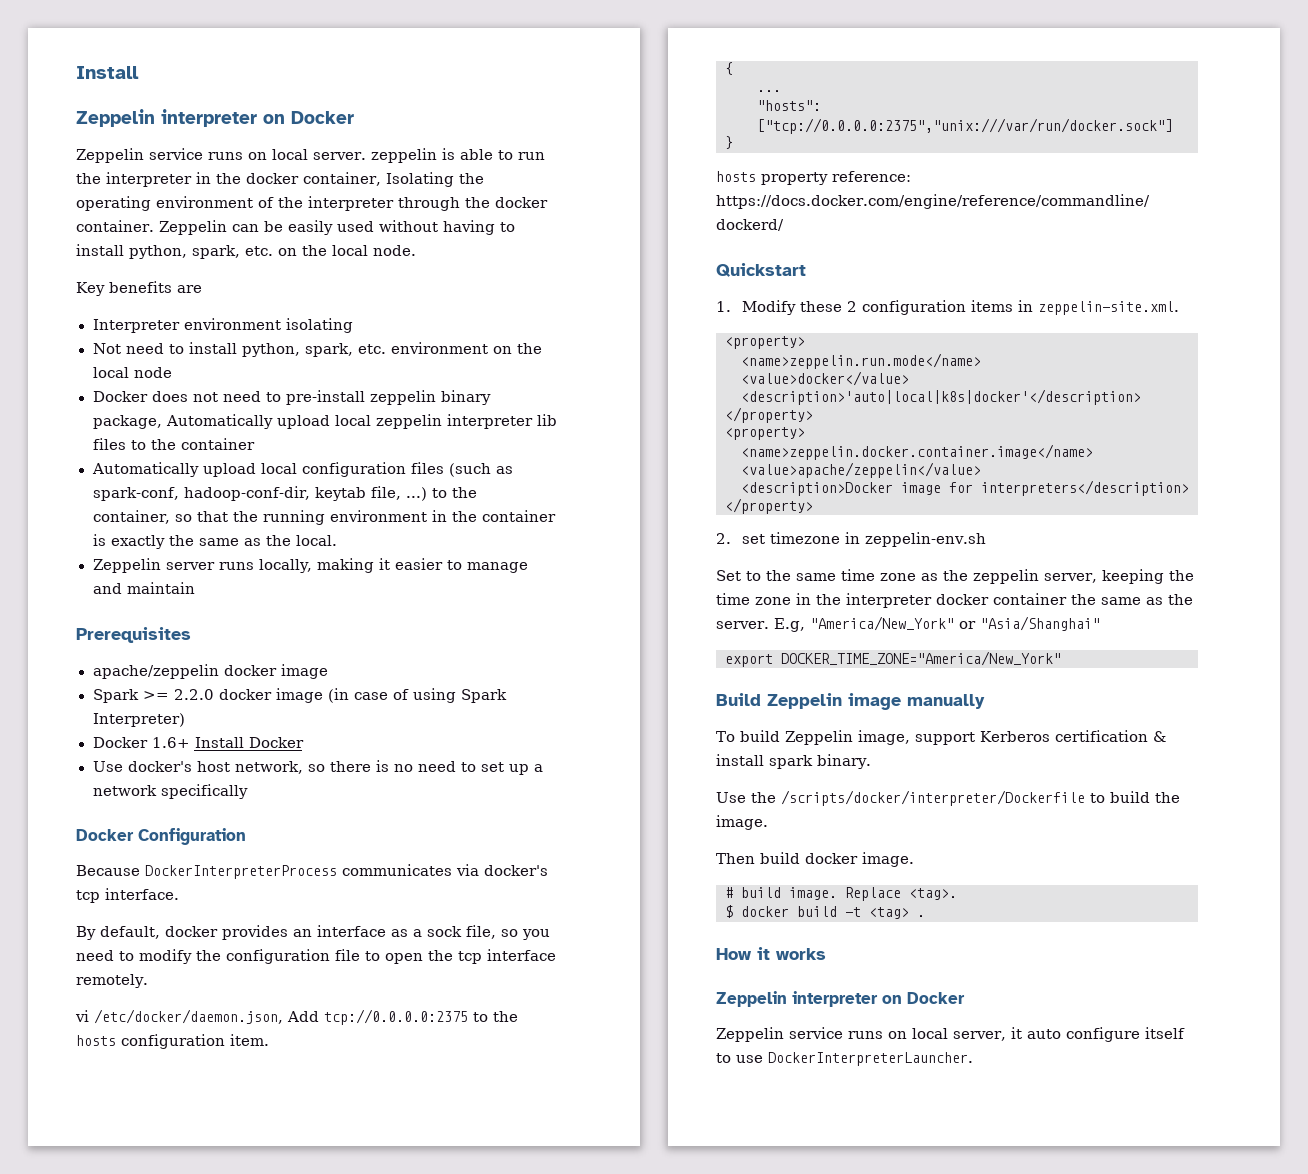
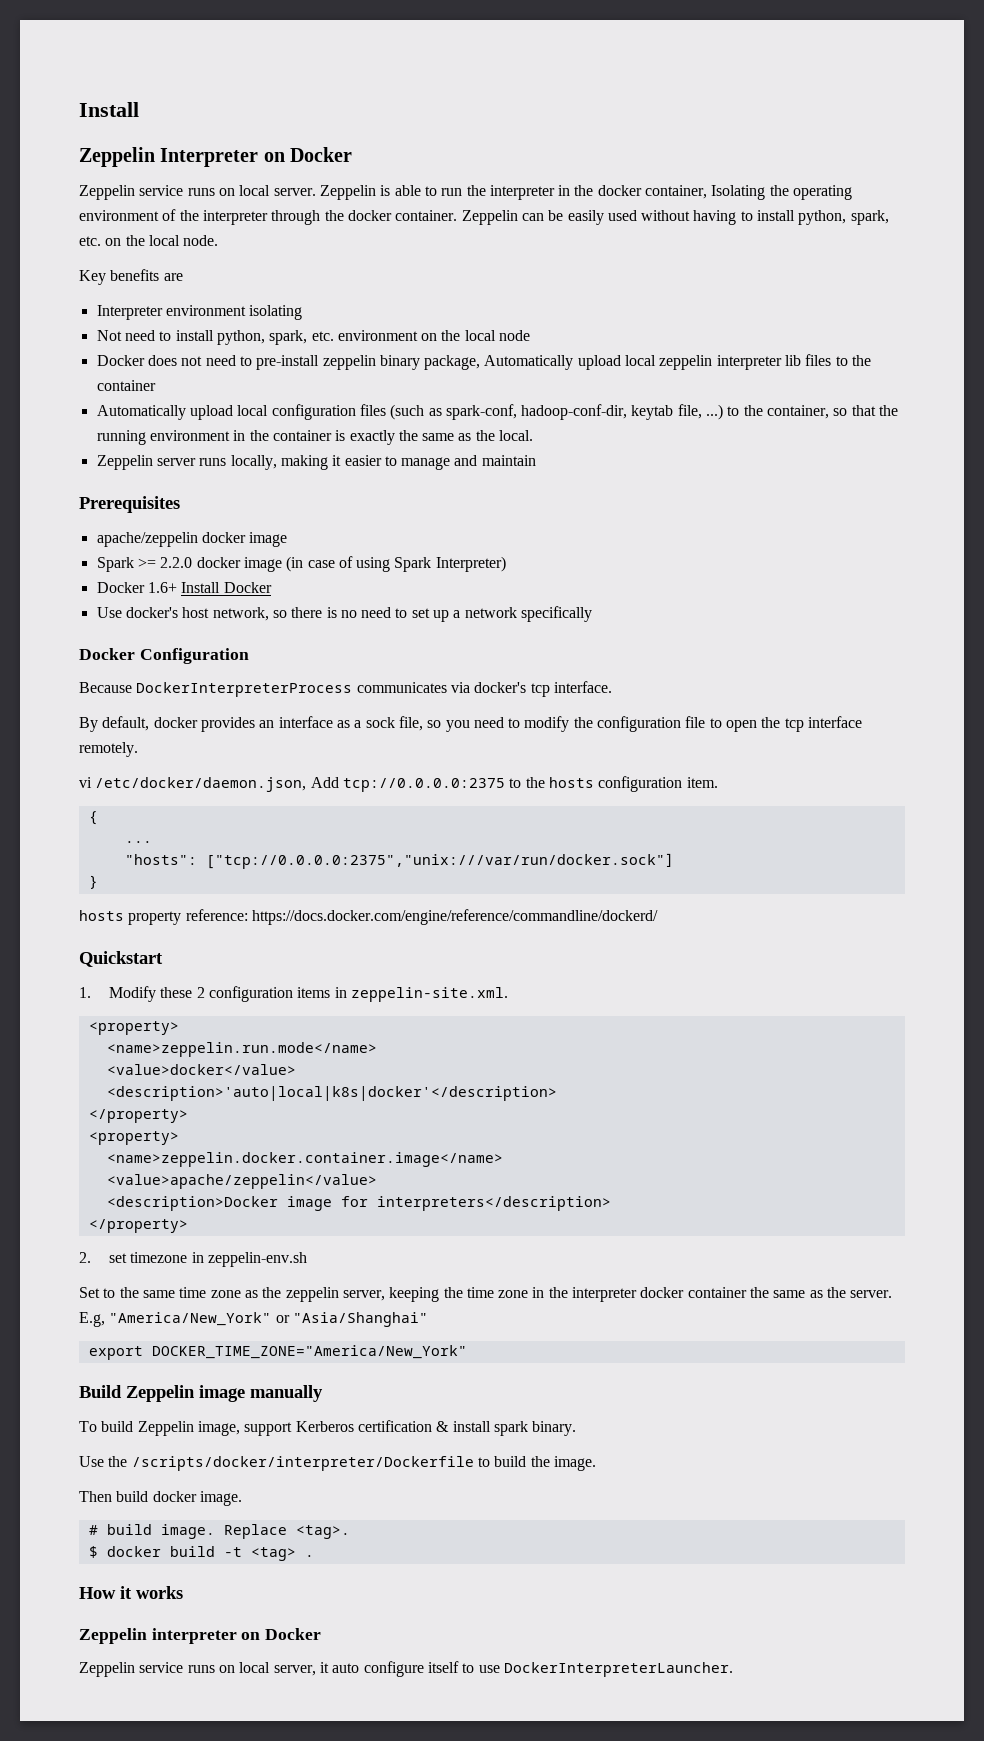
[161,109,257,127] interpreter -> [160,148,259,167] Interpreter
[370,148,437,163] zeppelin -> [319,185,376,200] Zeppelin

